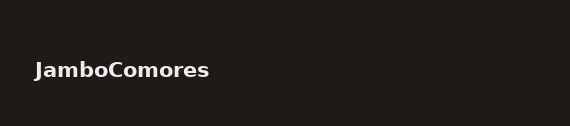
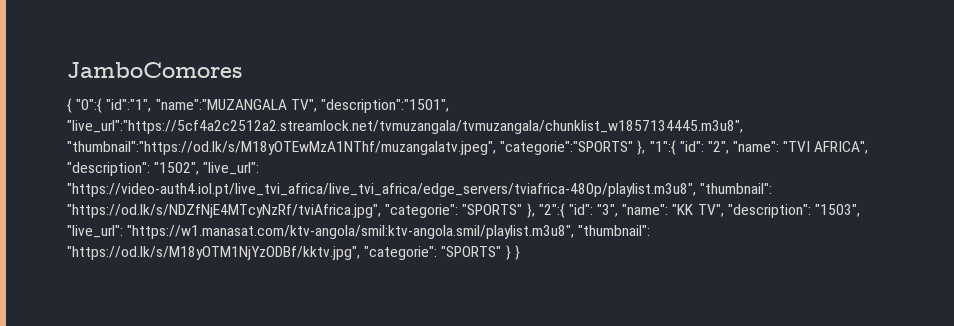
(210, 71) none -> [67,98,449,113] [67,120,743,134] [67,140,869,155] [67,162,260,176] [67,183,773,197] [67,203,861,218] [67,225,651,239] [67,245,520,260] // { "0":{ "id":"1", "name":"MUZANGALA TV", "description":"1501", "live_url":"https://5cf4a2c2512a2.streamlock.net/tvmuzangala/tvmuzangala/chunklist_w1857134445.m3u8", "thumbnail":"https://od.lk/s/M18yOTEwMzA1NThf/muzangalatv.jpeg", "categorie":"SPORTS" }, "1":{ "id": "2", "name": "TVI AFRICA", "description": "1502", "live_url": "https://video-auth4.iol.pt/live_tvi_africa/live_tvi_africa/edge_servers/tviafrica-480p/playlist.m3u8", "thumbnail": "https://od.lk/s/NDZfNjE4MTcyNzRf/tviAfrica.jpg", "categorie": "SPORTS" }, "2":{ "id": "3", "name": "KK TV", "description": "1503", "live_url": "https://w1.manasat.com/ktv-angola/smil:ktv-angola.smil/playlist.m3u8", "thumbnail": "https://od.lk/s/M18yOTM1NjYzODBf/kktv.jpg", "categorie": "SPORTS" } }

